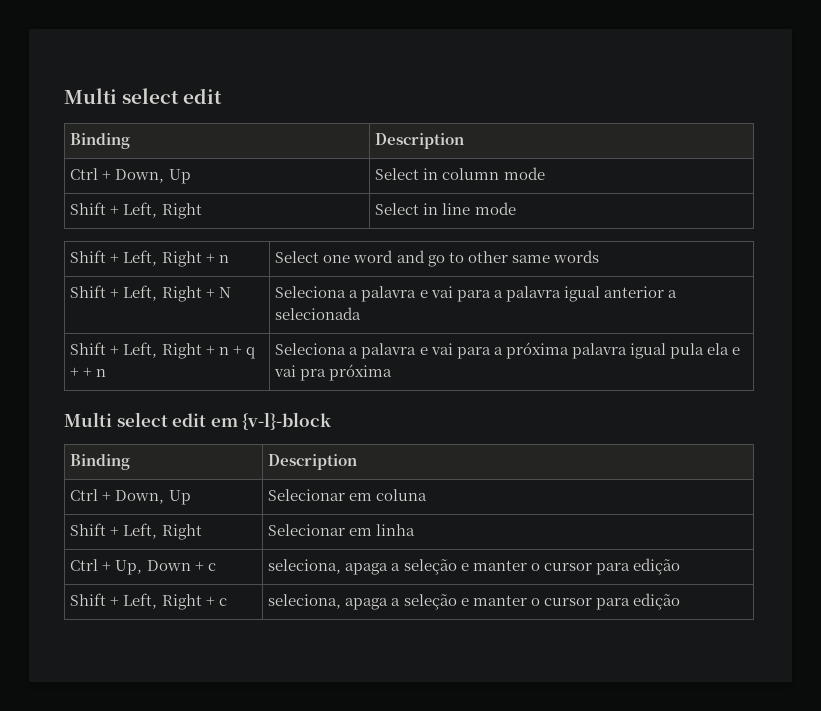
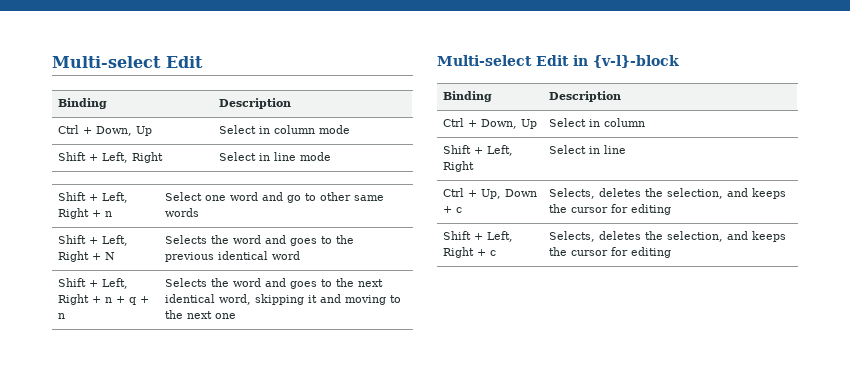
[64,88,223,104] Multi select edit -> [52,56,203,68] Multi-select Edit
[275,286,677,302] [275,307,362,320] Seleciona a palavra e vai para a palavra igual anterior a selecionada -> [165,235,355,246] [165,251,301,262] Selects the word and goes to the previous identical word
[83,367,107,377] [275,342,740,359] [274,364,393,381] [64,412,238,427] + n | Seleciona a palavra e vai para a próxima palavra igual pula ela e vai pra próxima // Multi select edit em -> [58,313,66,319] [165,278,384,289] [165,294,402,305] [165,310,237,319] [437,55,588,66] n | Selects the word and goes to the next identical word, skipping it and moving to the next one // Multi-select Edit in
[268,489,428,501] [70,523,202,540] [268,524,416,536] Selecionar em coluna // Shift + Left, Right | Selecionar em linha -> [549,118,646,127] [443,145,514,156] [443,161,475,172] [549,145,627,154] Select in column // Shift + Left, Right | Select in line
[268,558,680,575] seleciona, apaga a seleção e manter o cursor para edição -> [549,188,787,199] [549,204,672,215] Selects, deletes the selection, and keeps the cursor for editing
[268,593,680,610] seleciona, apaga a seleção e manter o cursor para edição -> [549,231,787,242] [549,247,672,258] Selects, deletes the selection, and keeps the cursor for editing

